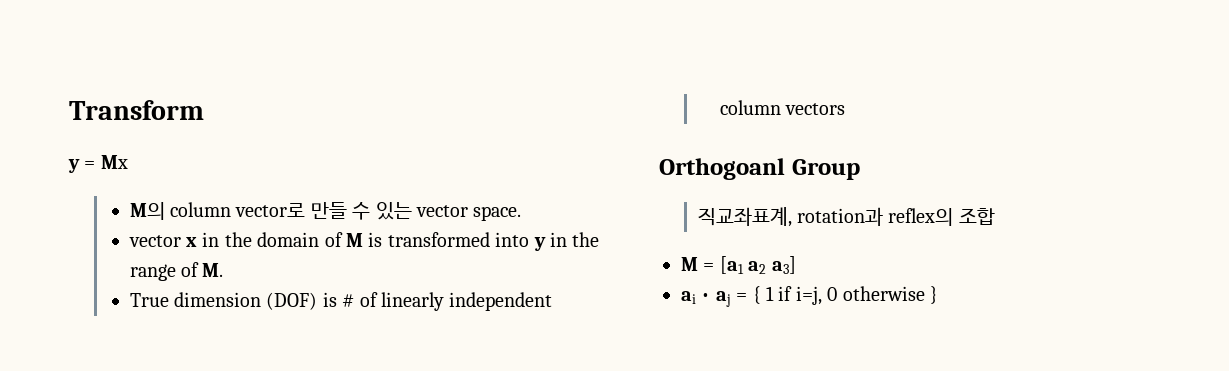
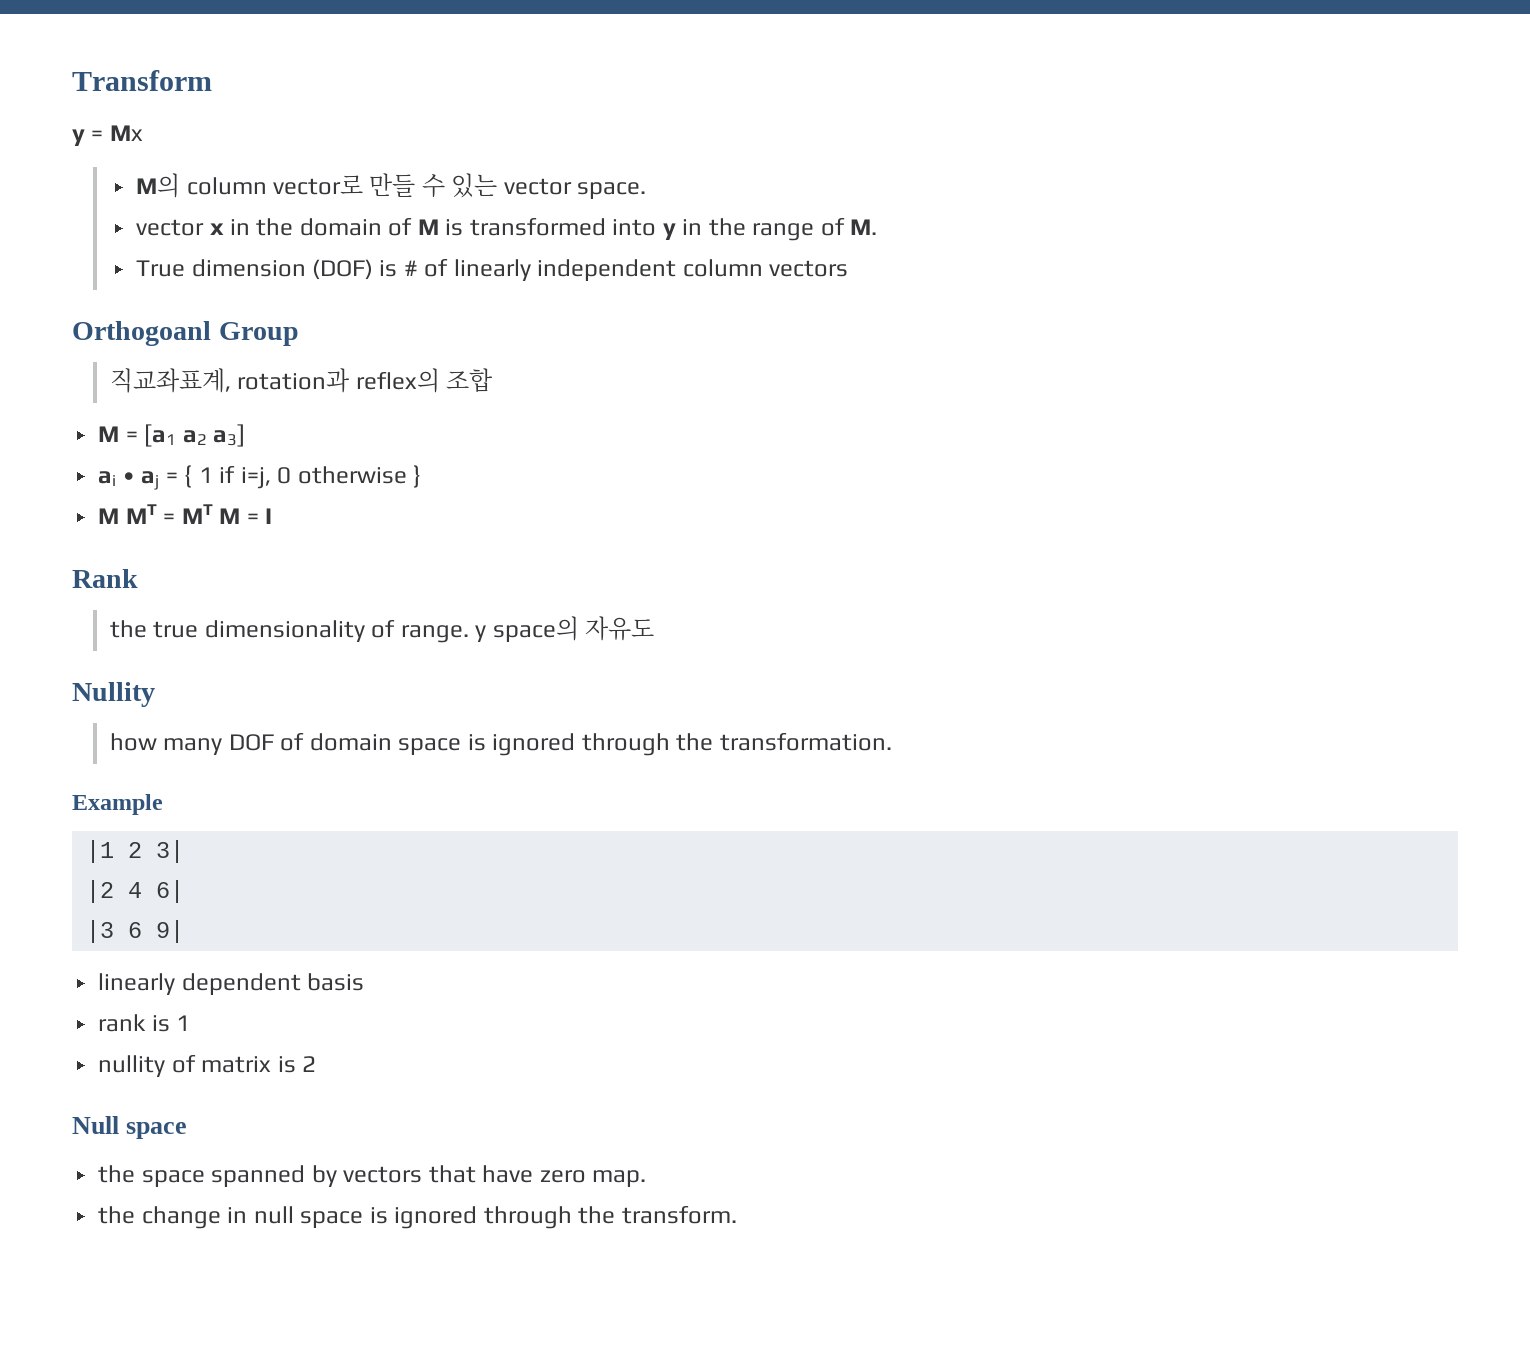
(938, 295) none -> [98,504,273,524] [72,569,138,588] [109,616,655,643] [72,682,155,707] [109,732,892,756] [72,794,163,815] [86,840,185,863] [86,880,185,903] [86,920,185,943] [98,973,365,995] [98,1014,191,1032] [98,1054,317,1077] [72,1116,188,1139] [98,1165,647,1187] [98,1205,737,1229] // M MT = MT M = I // Rank // the true dimensionality of range. y space의 자유도 // Nullity // how many DOF of domain space is ignored through the transformation. // Example // |1 2 3| // |2 4 6| // |3 6 9| // linearly dependent basis // rank is 1 // nullity of matrix is 2 // Null space // the space spanned by vectors that have zero map. // the change in null space is ignored through the transform.

